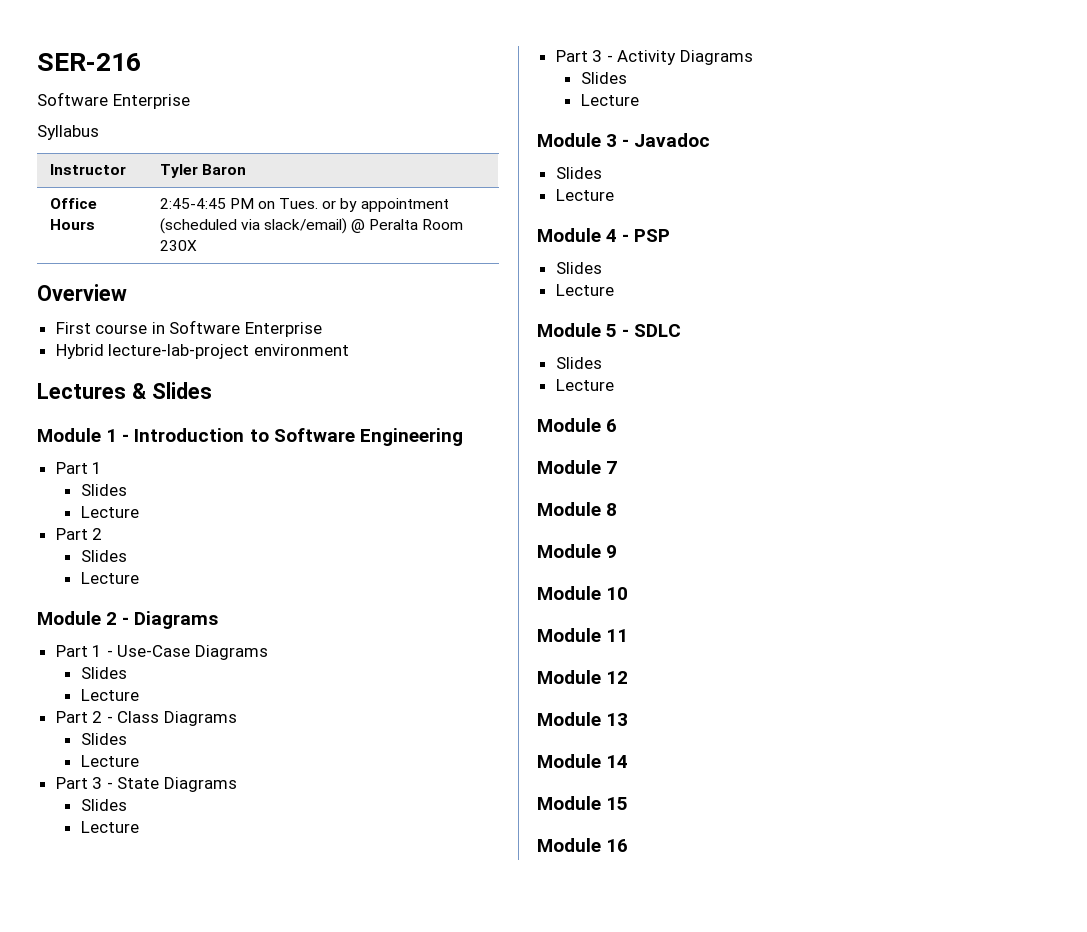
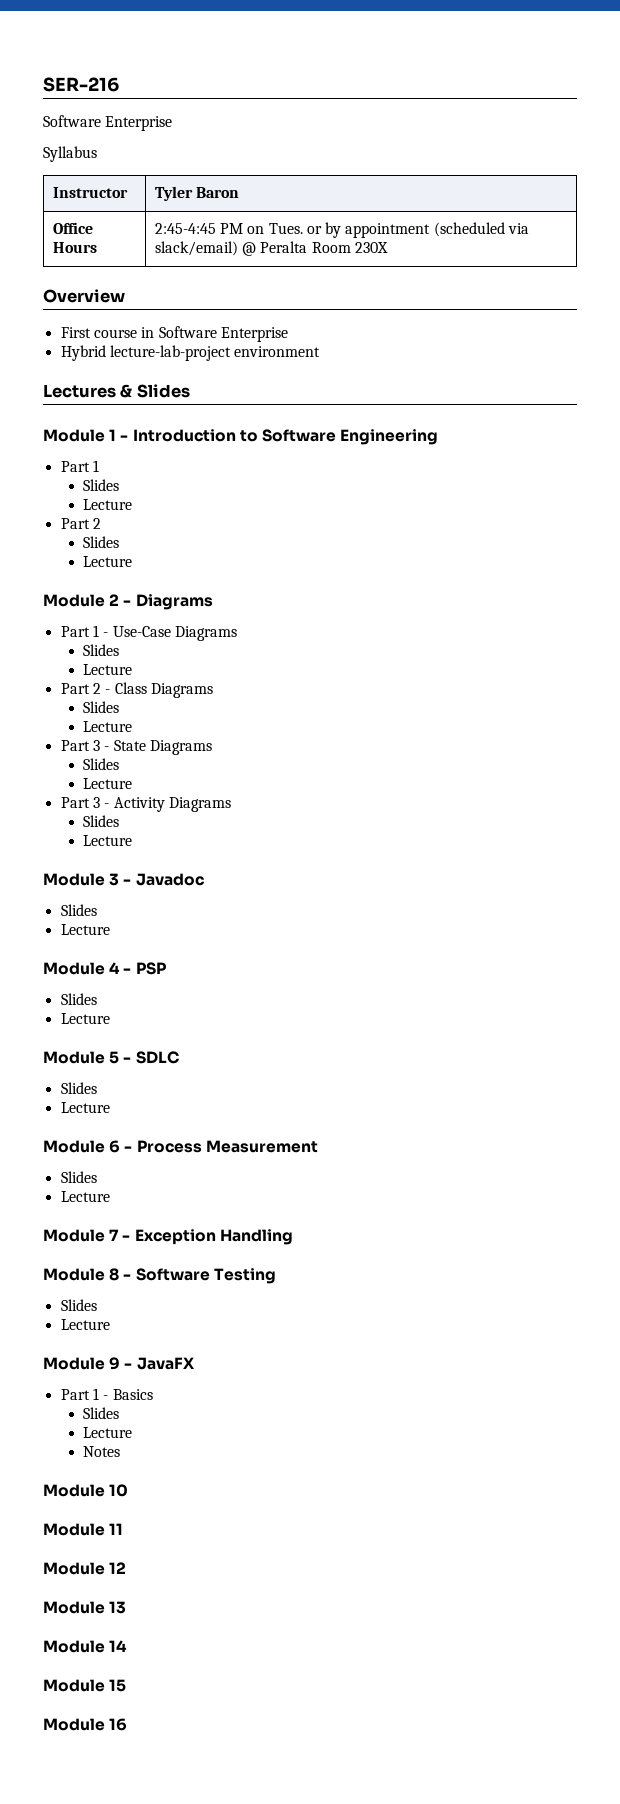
(618, 425) none -> [124,1140,318,1153] [60,1171,97,1183] [60,1191,110,1202] - Process Measurement // Slides // Lecture
(618, 467) none -> [122,1229,293,1245] - Exception Handling
[537,544,618,558] // Module 9 -> [123,1268,276,1284] [60,1299,97,1311] [60,1319,110,1330] [43,1357,195,1370] [60,1388,153,1400] [83,1407,120,1419] [83,1427,133,1438] [83,1446,121,1457] - Software Testing // Slides // Lecture // Module 9 - JavaFX // Part 1 - Basics // Slides // Lecture // Notes

